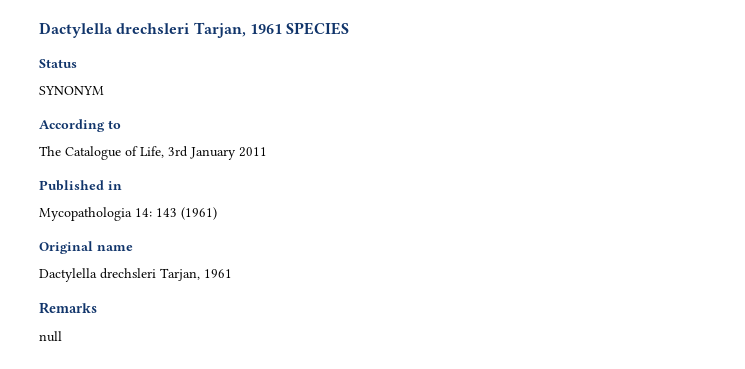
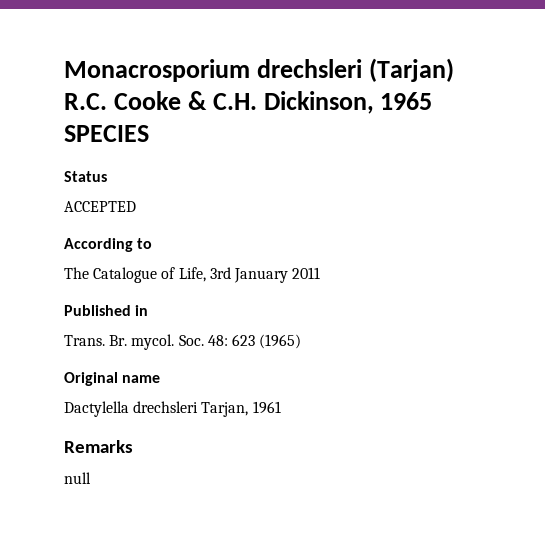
[39,22,282,38] Dactylella drechsleri Tarjan, 1961 -> [64,58,454,82] [64,91,433,114] Monacrosporium drechsleri (Tarjan) R.C. Cooke & C.H. Dickinson, 1965
[39,86,104,95] SYNONYM -> [64,201,136,212] ACCEPTED
[39,207,217,221] Mycopathologia 14: 143 (1961) -> [64,334,302,350] Trans. Br. mycol. Soc. 48: 623 (1965)

